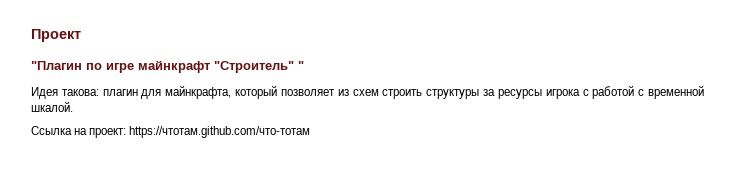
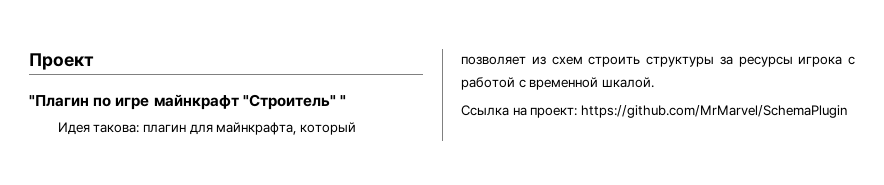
[129,126,311,138] https://чтотам.github.com/что-тотам -> [580,105,848,118] https://github.com/MrMarvel/SchemaPlugin

